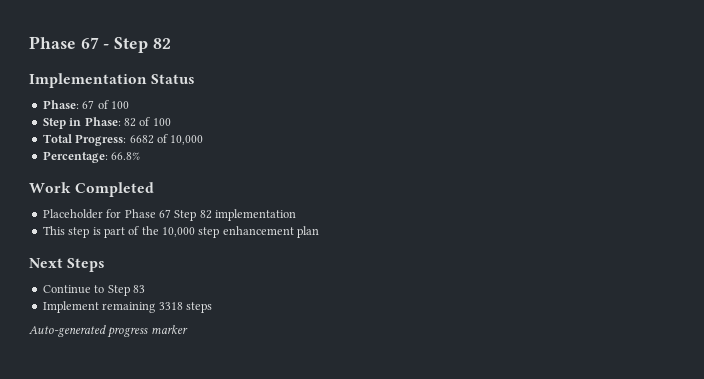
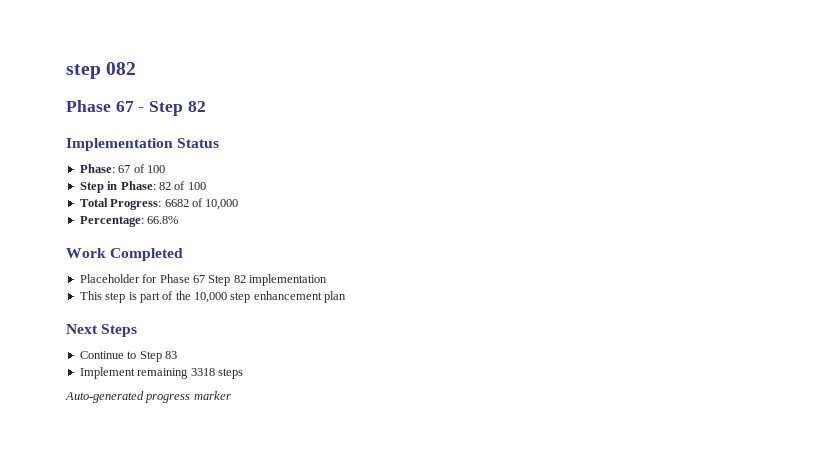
(29, 42) none -> [66,62,137,79] step 082 //

